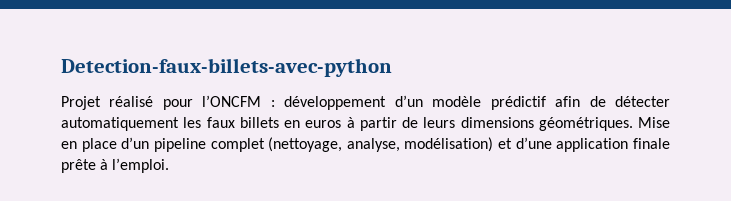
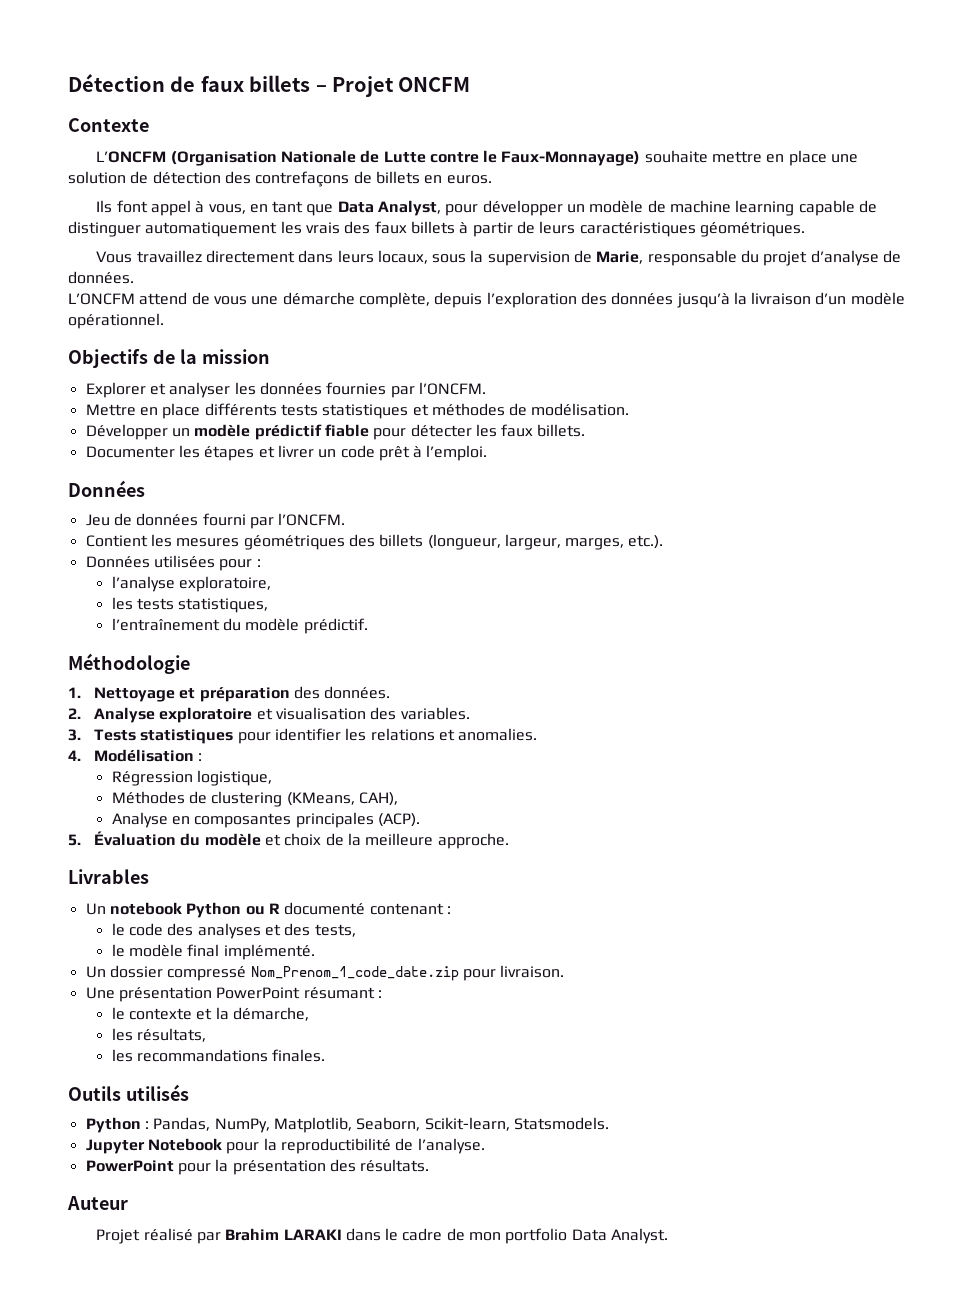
[61,58,392,77] [61,95,670,110] [61,117,342,131] Detection-faux-billets-avec-python // Projet réalisé pour l’ONCFM : développement d’un modèle prédictif afin de détecter automatiquement les faux billets en euros -> [68,74,471,97] [68,118,149,132] [96,150,859,166] [68,171,492,187] [96,200,877,216] [68,221,455,237] Détection de faux billets – Projet ONCFM // Contexte // L’ONCFM (Organisation Nationale de Lutte contre le Faux-Monnayage) souhaite mettre en place une solution de détection des contrefaçons de billets en euros. // Ils font appel à vous, en tant que Data Analyst, pour développer un modèle de machine learning capable de distinguer automatiquement les vrais des faux billets
[460,117,534,128] dimensions -> [579,222,696,237] caractéristiques
[638,117,670,128] [61,137,670,152] [61,158,170,173] Mise en place d’un pipeline complet (nettoyage, analyse, modélisation) et d’une application finale prête à l’emploi. -> [96,250,902,266] [68,271,134,284] [68,292,905,308] [68,313,164,329] [68,349,270,368] [85,382,486,398] [85,403,630,419] [85,424,586,440] [85,445,488,461] [68,480,145,497] [85,513,346,529] [85,534,664,550] [85,555,261,571] [111,576,271,592] [111,597,269,613] [111,618,368,634] [68,653,190,674] [68,686,391,702] [68,707,470,723] [68,728,538,744] [68,749,203,762] [111,770,272,786] [111,791,398,807] [111,812,420,828] [68,831,509,849] [68,869,149,884] [85,902,451,918] [111,923,356,939] [111,944,315,960] [85,965,565,981] [85,987,382,1002] [111,1007,309,1021] [111,1028,206,1042] [111,1049,326,1062] [68,1084,189,1101] [85,1117,609,1133] [85,1138,485,1154] [85,1159,430,1175] [67,1196,128,1210] [96,1228,669,1244] // Vous travaillez directement dans leurs locaux, sous la supervision de Marie, responsable du projet d’analyse de données. // L’ONCFM attend de vous une démarche complète, depuis l’exploration des données jusqu’à la livraison d’un modèle opérationnel. // Objectifs de la mission // Explorer et analyser les données fournies par l’ONCFM. // Mettre en place différents tests statistiques et méthodes de modélisation. // Développer un modèle prédictif fiable pour détecter les faux billets. // Documenter les étapes et livrer un code prêt à l’emploi. // Données // Jeu de données fourni par l’ONCFM. // Contient les mesures géométriques des billets (longueur, largeur, marges, etc.). // Données utilisées pour : // l’analyse exploratoire, // les tests statistiques, // l’entraînement du modèle prédictif. // Méthodologie // 1. Nettoyage et préparation des données. // 2. Analyse exploratoire et visualisation des variables. // 3. Tests statistiques pour identifier les relations et anomalies. // 4. Modélisation : // Régression logistique, // Méthodes de clustering (KMeans, CAH), // Analyse en composantes principales (ACP). // 5. Évaluation du modèle et choix de la meilleure approche. // Livrables // Un notebook Python ou R documenté contenant : // le code des analyses et des tests, // le modèle final implémenté. // Un dossier compressé Nom_Prenom_1_code_date.zip pour livraison. // Une présentation PowerPoint résumant : // le contexte et la démarche, // les résultats, // les recommandations finales. // Outils utilisés // Python : Pandas, NumPy, Matplotlib, Seaborn, Scikit-learn, Statsmodels. // Jupyter Notebook pour la reproductibilité de l’analyse. // PowerPoint pour la présentation des résultats. // Auteur // Projet réalisé par Brahim LARAKI dans le cadre de mon portfolio Data Analyst.

